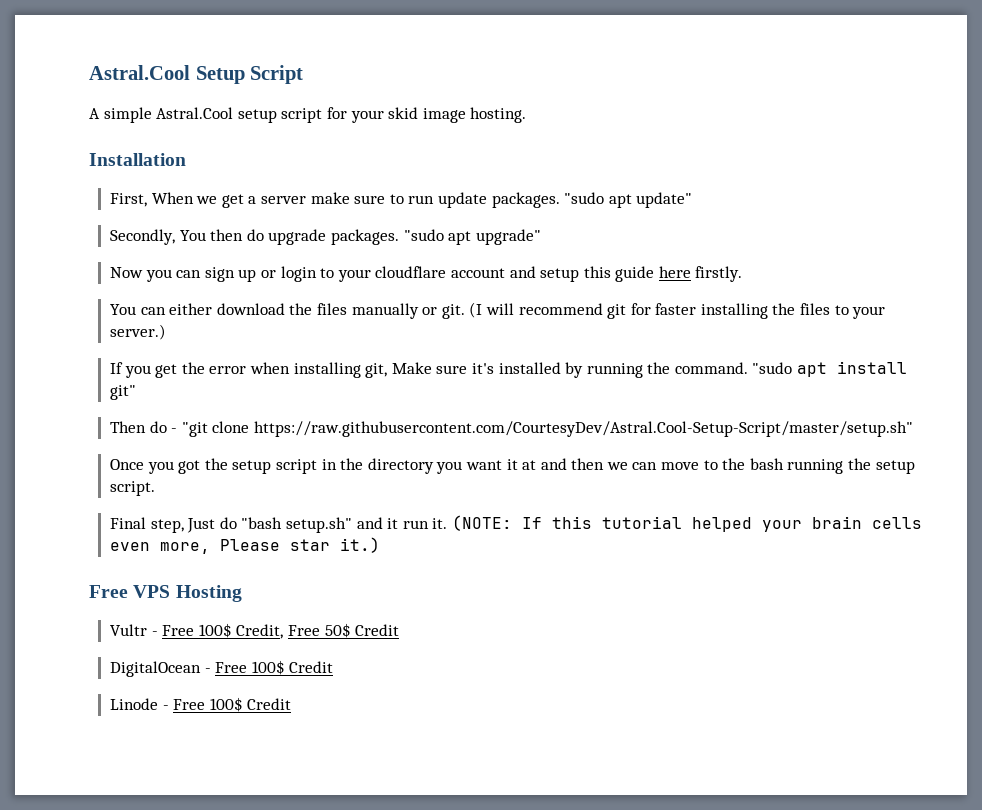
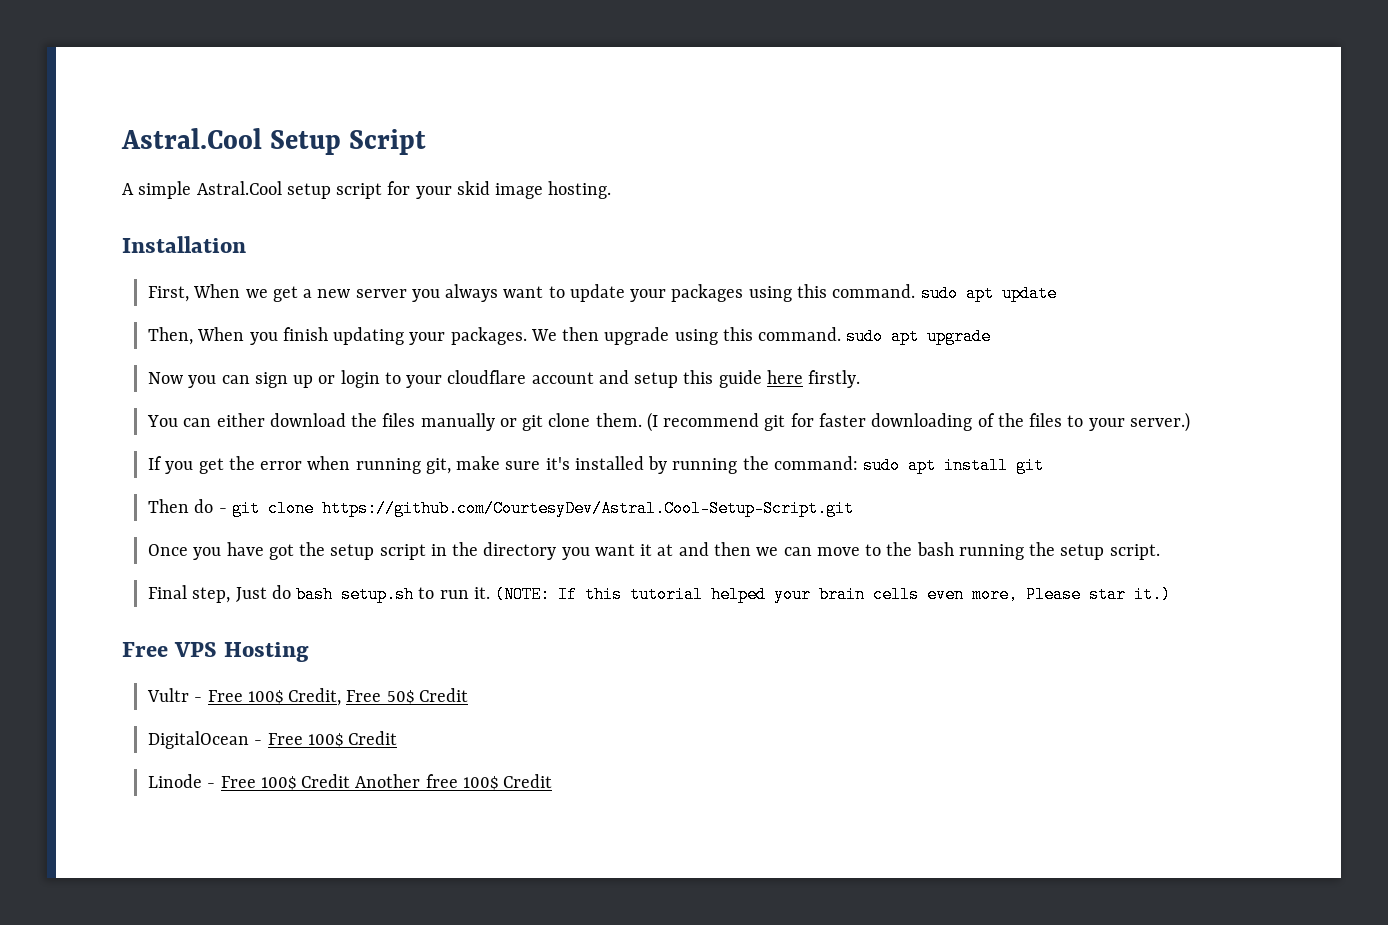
[260,192,693,208] [110,229,541,245] server make sure to run update packages. "sudo apt update" // Secondly, You then do upgrade packages. "sudo apt upgrade" -> [317,284,1057,302] [147,327,992,345] new server you always want to update your packages using this command. sudo apt update // Then, When you finish updating your packages. We then upgrade using this command. sudo apt upgrade
[441,302,514,319] git. (I will -> [522,412,658,432] git clone them. (I
[700,303,768,319] installing -> [871,413,995,431] downloading of
[293,362,432,378] installing git, Make -> [355,456,501,474] running git, make
[674,362,793,374] command. "sudo -> [773,456,901,474] command: sudo
[110,385,137,400] git" -> [1016,457,1045,474] git
[181,421,913,437] "git clone https://raw.githubusercontent.com/CourtesyDev/Astral.Cool-Setup-Script/master/setup.sh" -> [231,500,854,517] git clone https://github.com/CourtesyDev/Astral.Cool-Setup-Script.git
(174, 467) none -> [226,542,264,556] have
[241,517,399,533] "bash setup.sh" and it -> [296,586,435,603] bash setup.sh to
(292, 704) none -> [355,774,553,790] Another free 100$ Credit

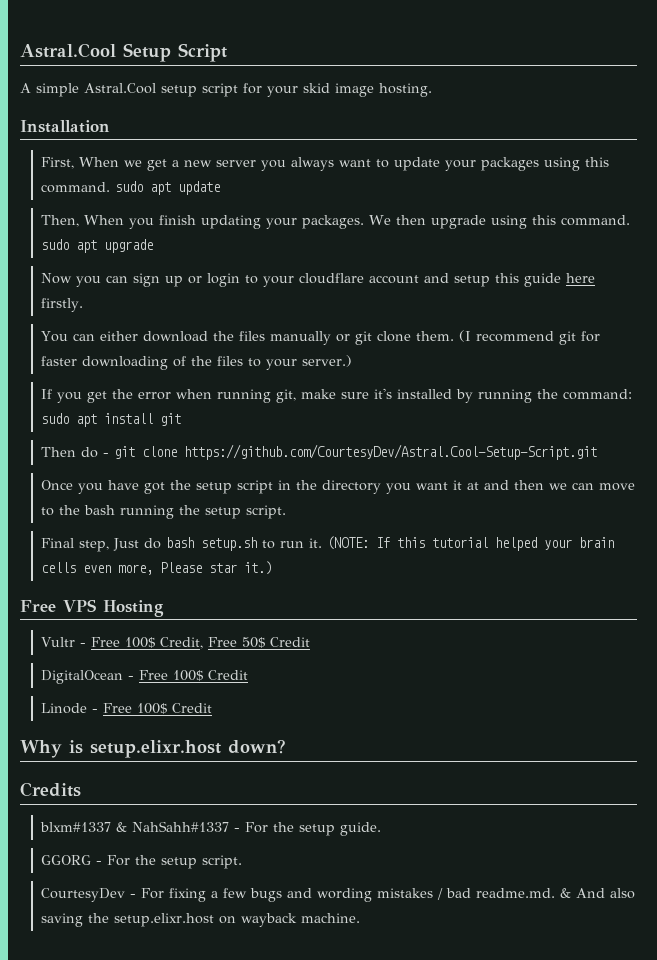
[355,774,553,790] Another free 100$ Credit -> [20,739,286,758] [20,782,81,797] [40,821,382,836] [41,855,243,869] [41,888,636,902] [41,913,361,927] // Why is setup.elixr.host down? // Credits // blxm#1337 & NahSahh#1337 - For the setup guide. // GGORG - For the setup script. // CourtesyDev - For fixing a few bugs and wording mistakes / bad readme.md. & And also saving the setup.elixr.host on wayback machine.

